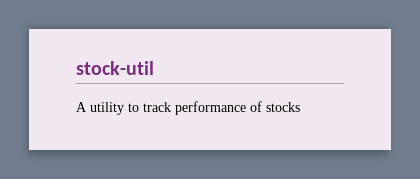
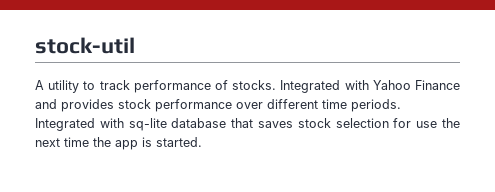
[266,102,300,112] stocks -> [232,80,460,93] [35,99,401,112] [35,118,461,131] [35,137,202,150] stocks. Integrated with Yahoo Finance and provides stock performance over different time periods. Integrated with sq-lite database that saves stock selection for use the next time the app is started.

